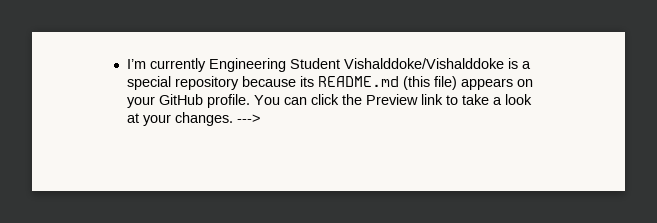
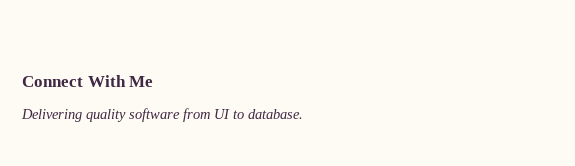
[126,58,531,72] [126,76,533,90] [126,94,532,108] [126,112,260,126] I’m currently Engineering Student Vishalddoke/Vishalddoke is a special repository because its README.md (this file) appears on your GitHub profile. You can click the Preview link to take a look at your changes. ---> -> [22,75,154,87] [21,108,303,122] Connect With Me // Delivering quality software from UI to database.

